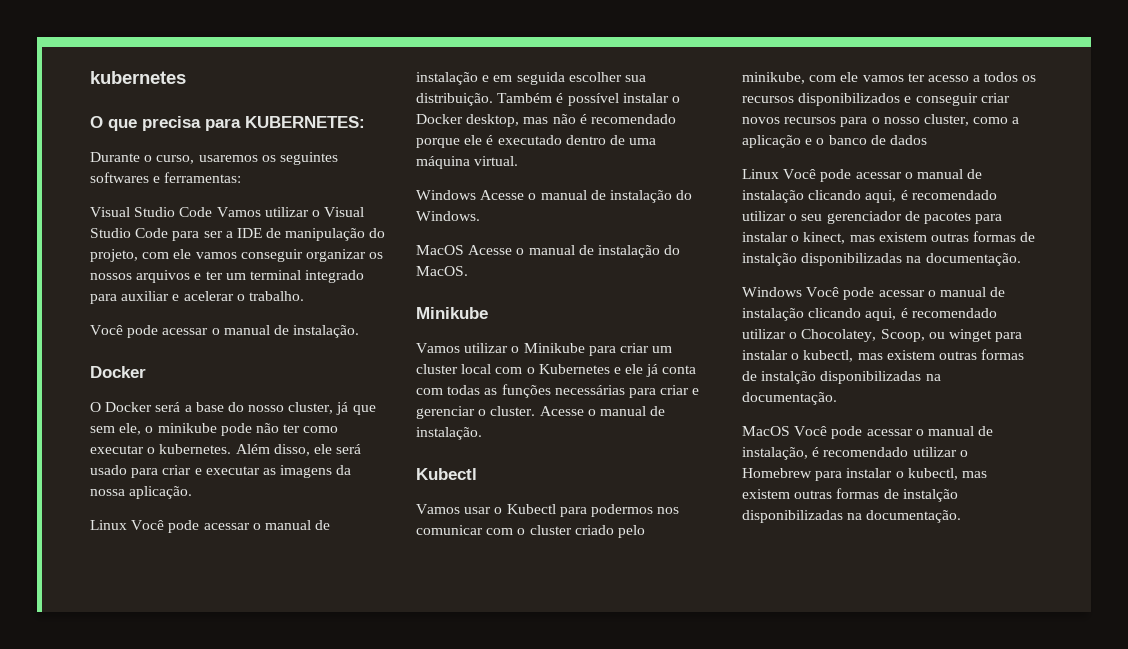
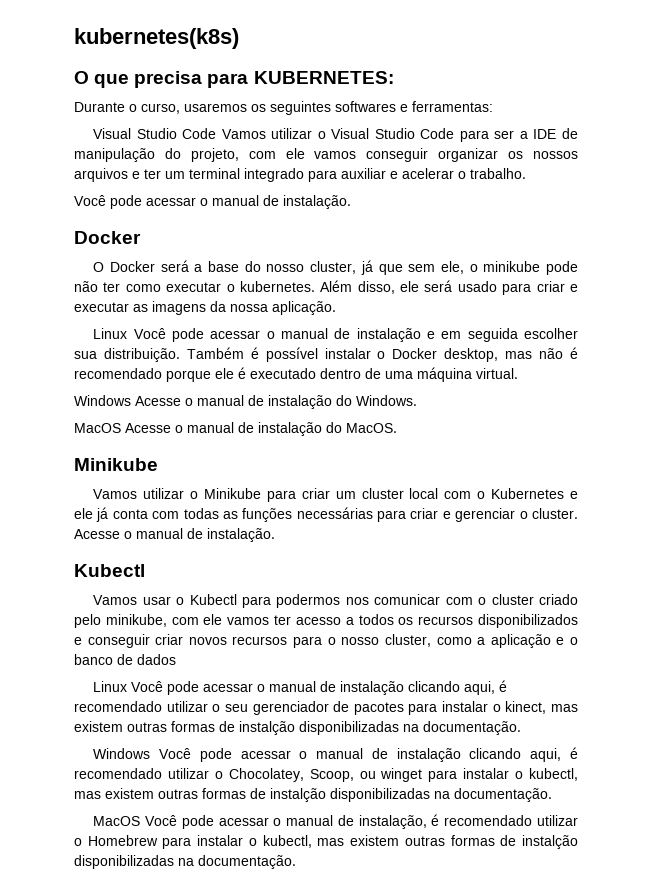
[90,71,186,84] kubernetes -> [74,28,239,49] kubernetes(k8s)

